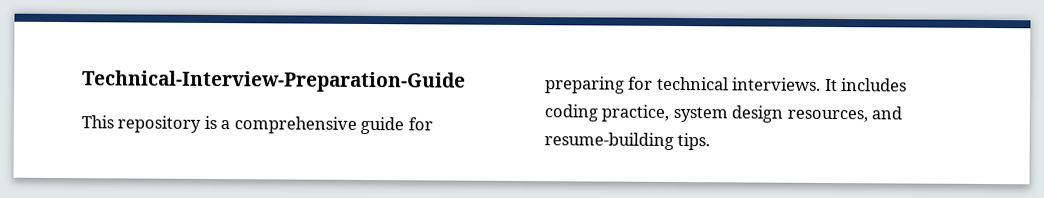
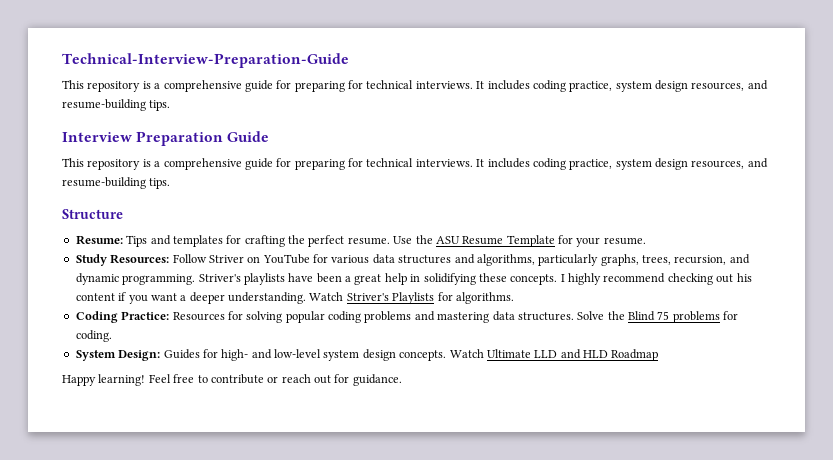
(711, 142) none -> [62,131,270,146] [62,158,768,170] [62,177,171,189] [62,209,123,219] [75,235,646,247] [75,254,750,266] [75,273,752,285] [75,292,514,304] [75,311,739,323] [75,330,112,342] [75,349,659,361] [62,374,402,386] // Interview Preparation Guide // This repository is a comprehensive guide for preparing for technical interviews. It includes coding practice, system design resources, and resume-building tips. // Structure // Resume: Tips and templates for crafting the perfect resume. Use the ASU Resume Template for your resume. // Study Resources: Follow Striver on YouTube for various data structures and algorithms, particularly graphs, trees, recursion, and dynamic programming. Striver's playlists have been a great help in solidifying these concepts. I highly recommend checking out his content if you want a deeper understanding. Watch Striver's Playlists for algorithms. // Coding Practice: Resources for solving popular coding problems and mastering data structures. Solve the Blind 75 problems for coding. // System Design: Guides for high- and low-level system design concepts. Watch Ultimate LLD and HLD Roadmap // Happy learning! Feel free to contribute or reach out for guidance.

